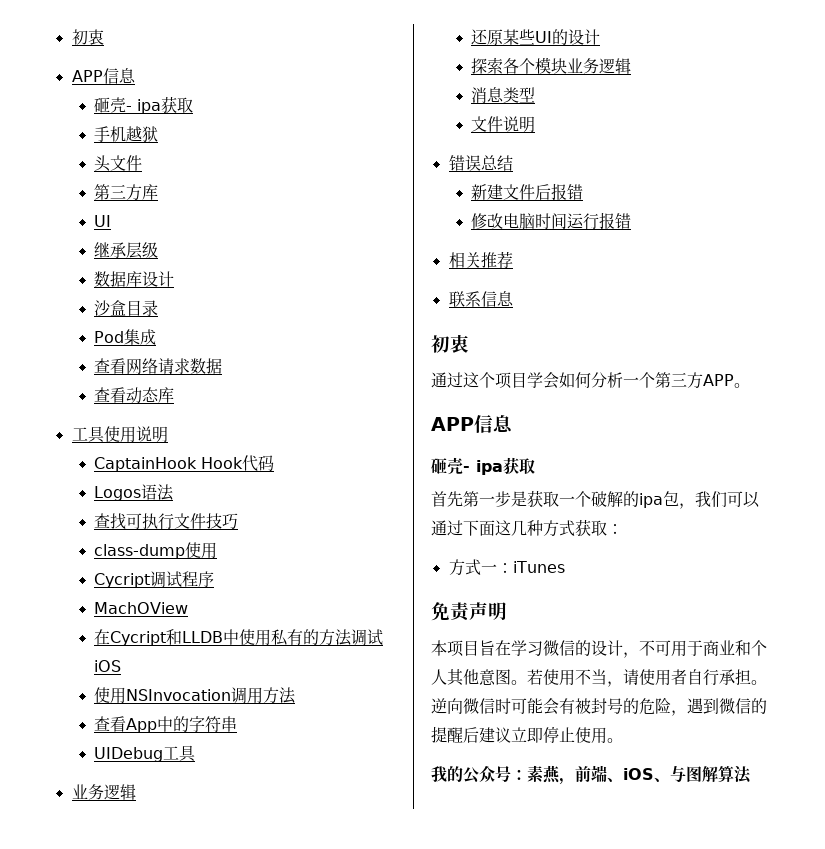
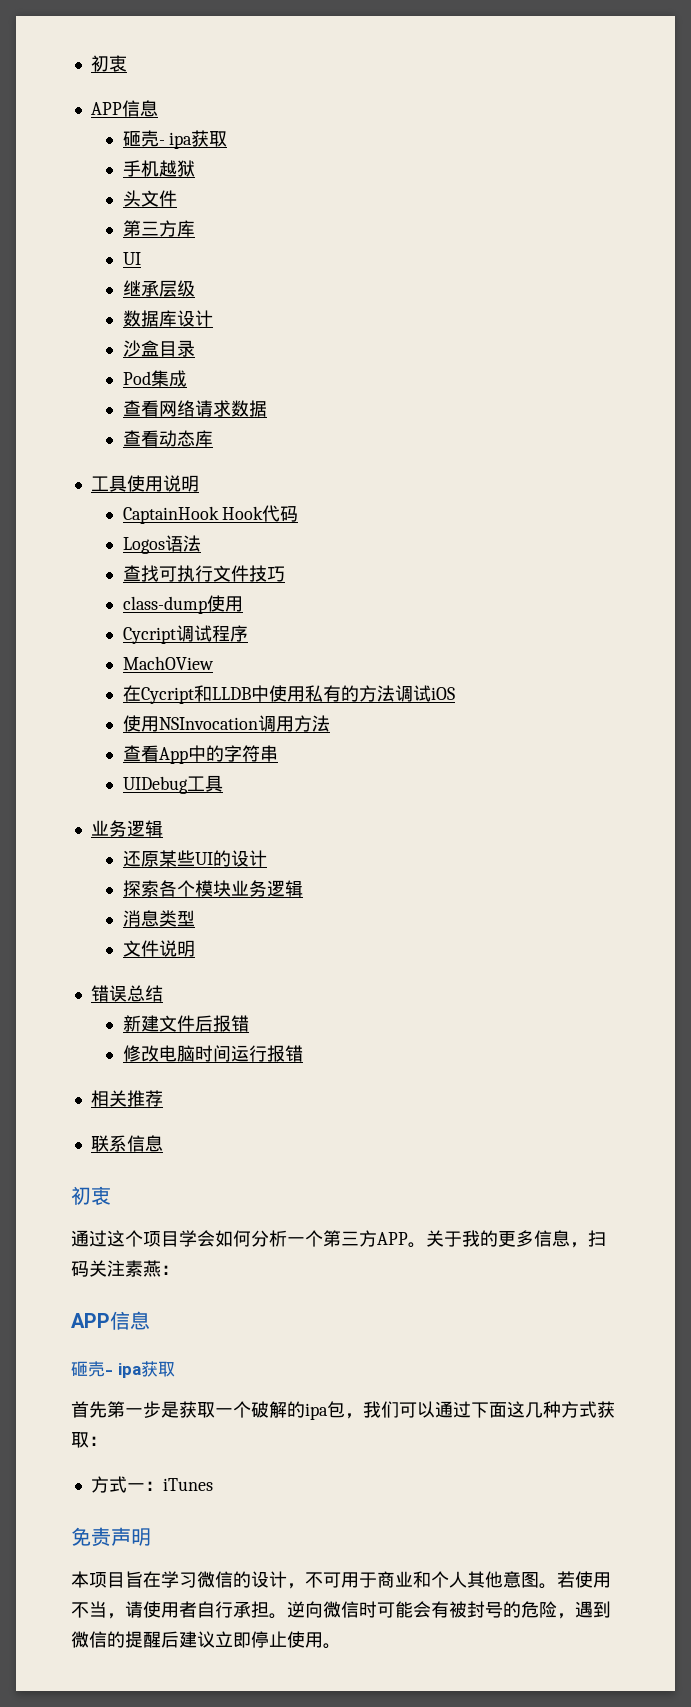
(750, 385) none -> [426,1230,606,1248] [71,1260,179,1277] 关于我的更多信息，扫码关注素燕：
[431,765,752,785] // 我的公众号：素燕，前端、iOS、与图解算法 -> (341, 1646) none

